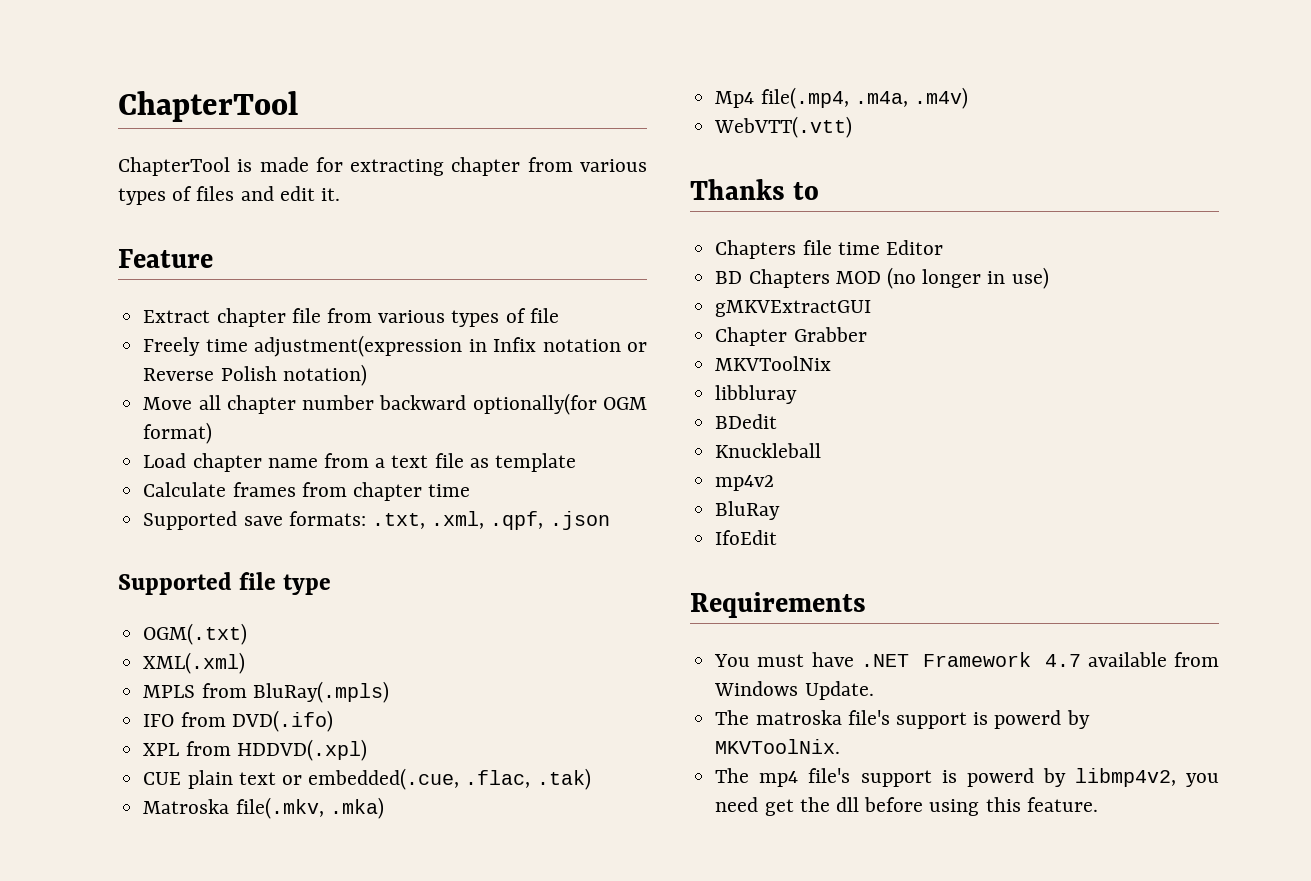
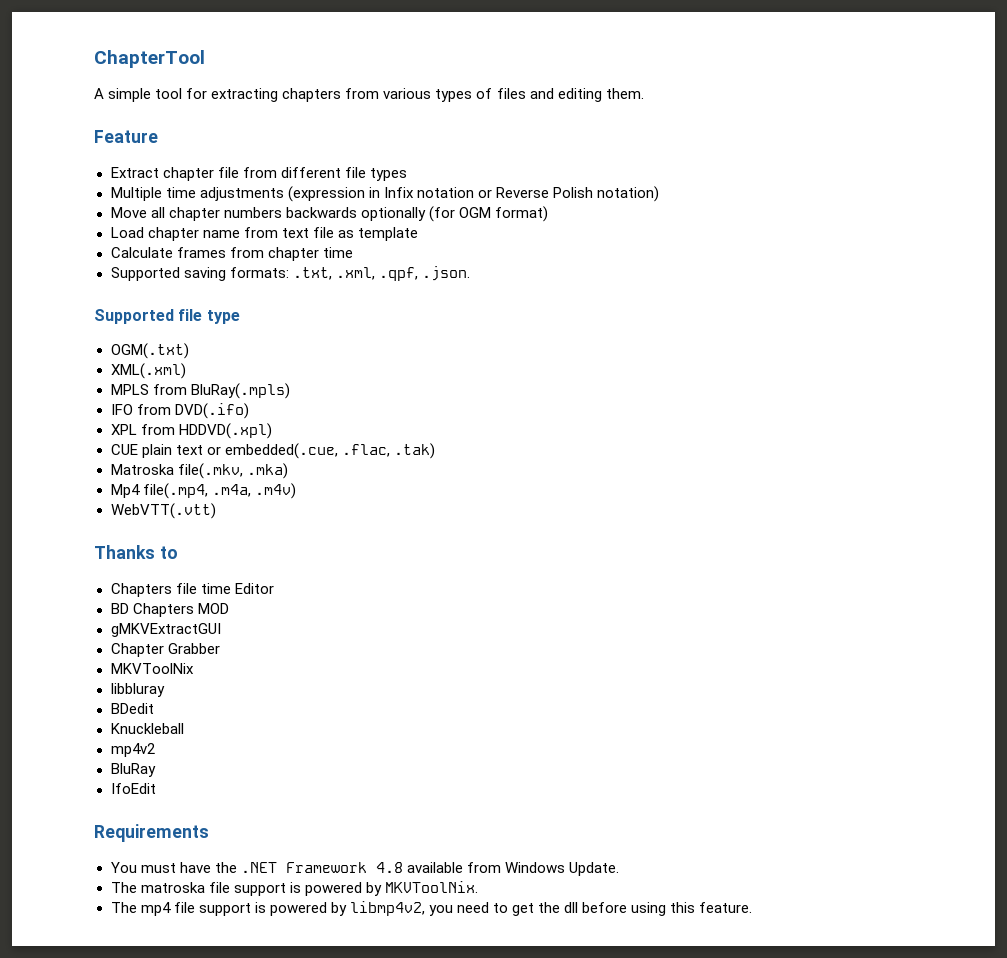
[118,157,309,176] ChapterTool is made -> [94,88,183,102] A simple tool
[451,157,521,176] chapter -> [282,88,342,102] chapters
[279,186,341,201] edit it. -> [557,88,644,102] editing them.
[378,308,559,327] [143,335,463,357] various types of file // Freely time adjustment(expression -> [280,167,407,181] [110,186,365,202] different file types // Multiple time adjustments (expression
[302,393,597,415] number backward optionally(for -> [223,206,455,222] numbers backwards optionally (for
[375,458,386,468] a -> (278, 232) none
[243,516,283,526] save -> [183,267,226,281] saving
[549,511,610,530] .json -> [421,266,470,281] .json.
[886,267,1049,289] (no longer in use) -> (229, 608) none
(854, 659) none -> [214,862,237,873] the
[1044,654,1081,667] 4.7 -> [375,862,403,873] 4.8
[847,710,1062,729] file's support is powerd -> [208,882,362,896] file support is powered
[808,768,1034,787] file's support is powerd -> [173,902,327,916] file support is powered
(759, 804) none -> [493,903,509,913] to

